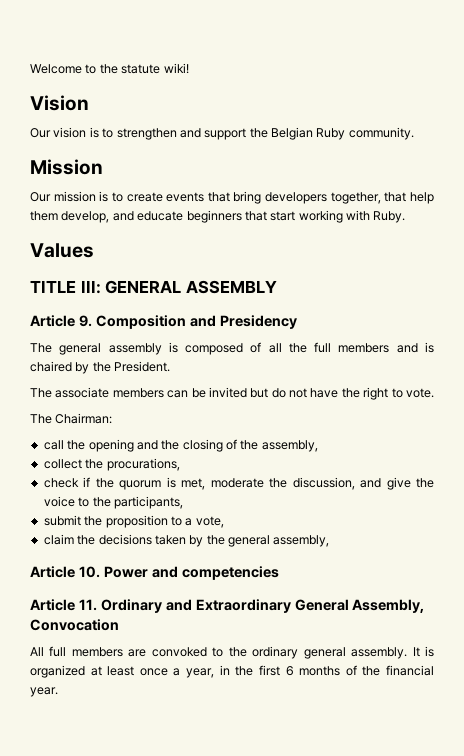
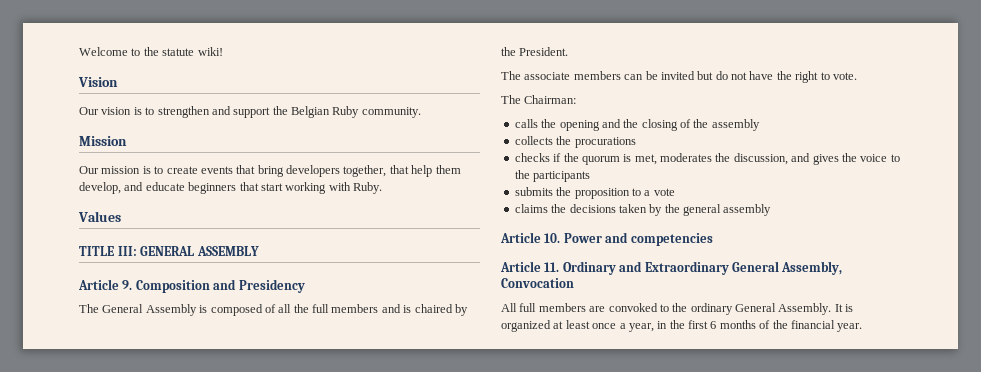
[59,343,162,355] general assembly -> [102,304,197,316] General Assembly
[43,440,64,450] call -> [514,119,538,128] calls
[261,440,318,452] [43,458,180,471] [43,478,79,488] assembly, // collect the procurations, // check -> [711,119,760,131] [514,136,636,148] [514,153,550,162] assembly // collects the procurations // checks
[210,478,264,488] moderate -> [660,153,712,162] moderates
[386,477,411,490] give -> [812,154,839,165] gives
[113,496,183,509] [43,515,81,526] participants, // submit -> [533,171,591,182] [514,187,553,196] participants // submits
[195,516,224,528] [43,534,74,545] vote, // claim -> [653,188,675,196] [514,204,548,213] vote // claims
[273,535,330,547] assembly, -> [723,204,772,216] assembly
[303,647,408,659] general assembly. -> [735,303,832,315] General Assembly.

